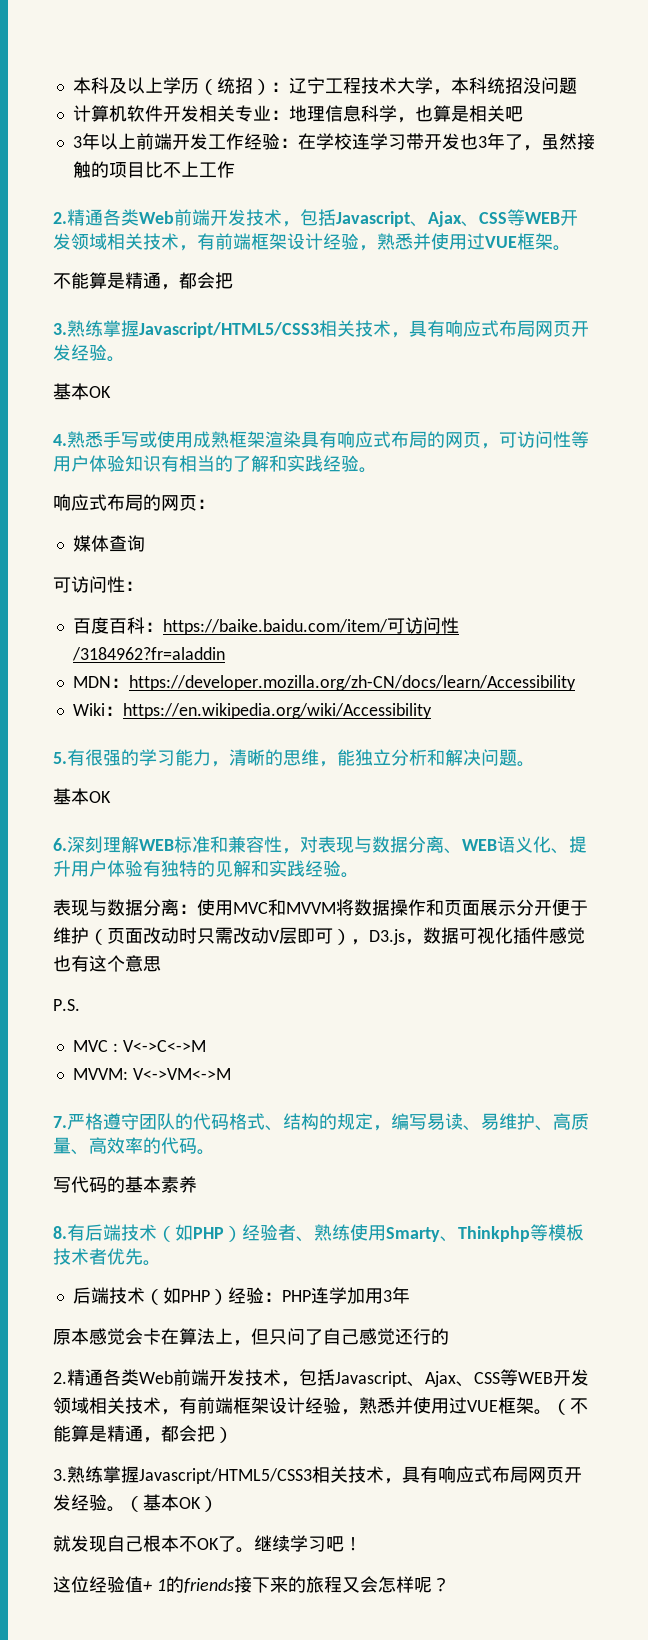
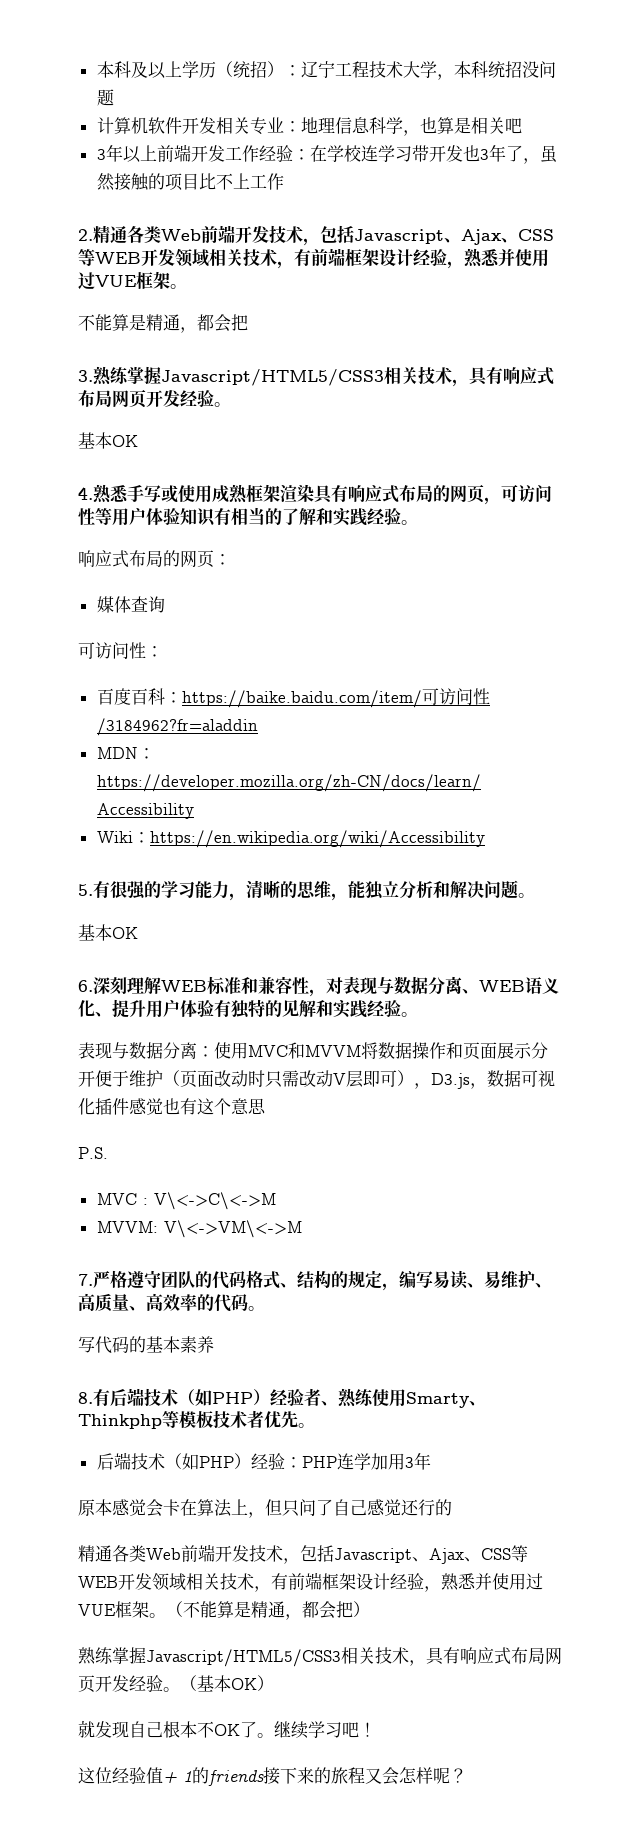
[122,1040,206,1052] V<->C<->M -> [153,1192,276,1210] V\<->C\<->M
[132,1068,231,1080] V<->VM<->M -> [163,1220,302,1238] V\<->VM\<->M
[53,1372,67,1384] 2. -> (452, 1507) none
[53,1469,67,1481] 3. -> (370, 1609) none

